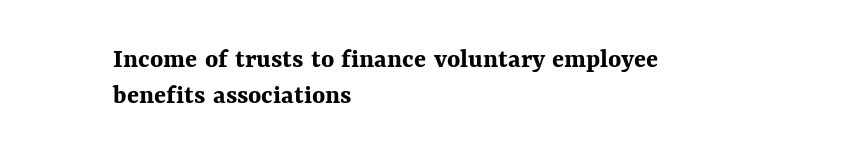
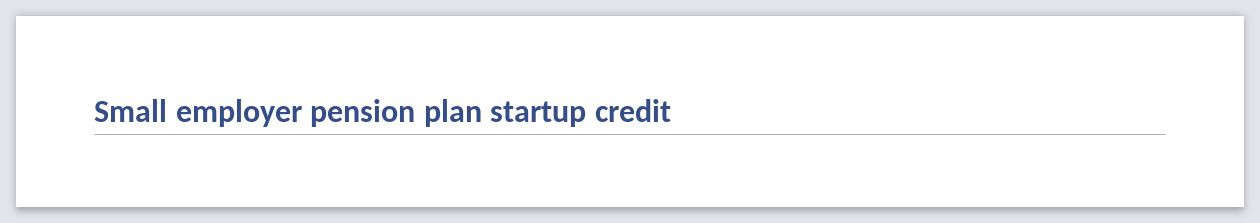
[113,49,659,72] [112,85,351,103] Income of trusts to finance voluntary employee benefits associations -> [94,99,671,127] Small employer pension plan startup credit

